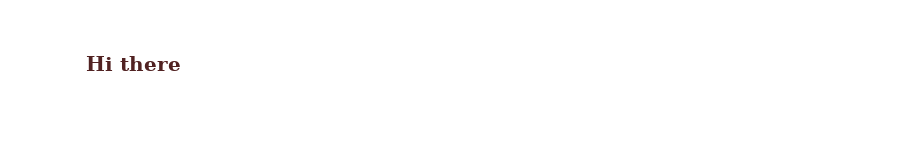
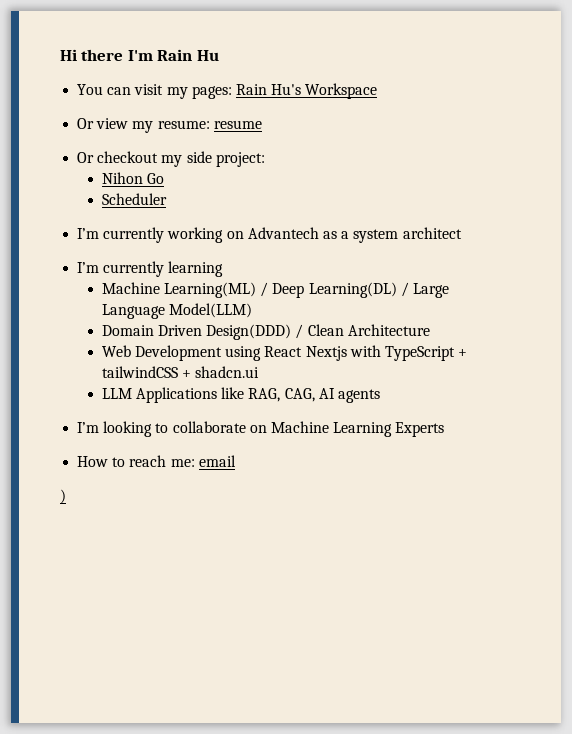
(181, 63) none -> [127,49,219,61] [77,83,378,99] [77,118,262,133] [77,151,265,167] [101,172,164,184] [101,193,167,205] [77,227,462,243] [77,261,224,277] [101,282,449,298] [101,303,252,319] [101,324,430,340] [101,345,468,361] [101,366,260,378] [101,387,380,403] [77,421,445,437] [77,455,236,467] [60,489,66,504] I'm Rain Hu // You can visit my pages: Rain Hu's Workspace // Or view my resume: resume // Or checkout my side project: // Nihon Go // Scheduler // I’m currently working on Advantech as a system architect // I’m currently learning // Machine Learning(ML) / Deep Learning(DL) / Large Language Model(LLM) // Domain Driven Design(DDD) / Clean Architecture // Web Development using React Nextjs with TypeScript + tailwindCSS + shadcn.ui // LLM Applications like RAG, CAG, AI agents // I’m looking to collaborate on Machine Learning Experts // How to reach me: email // )

